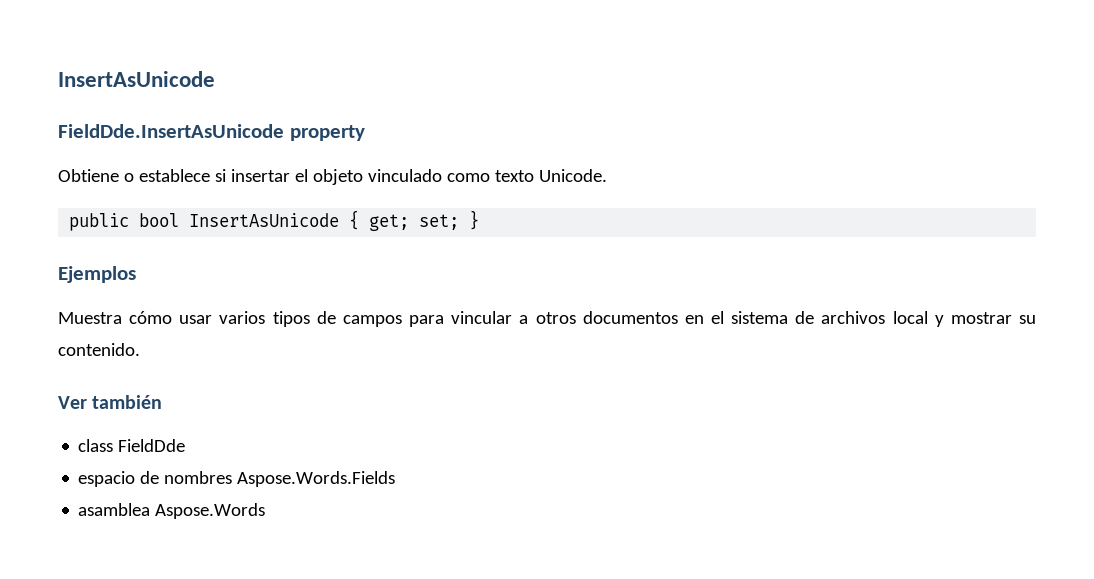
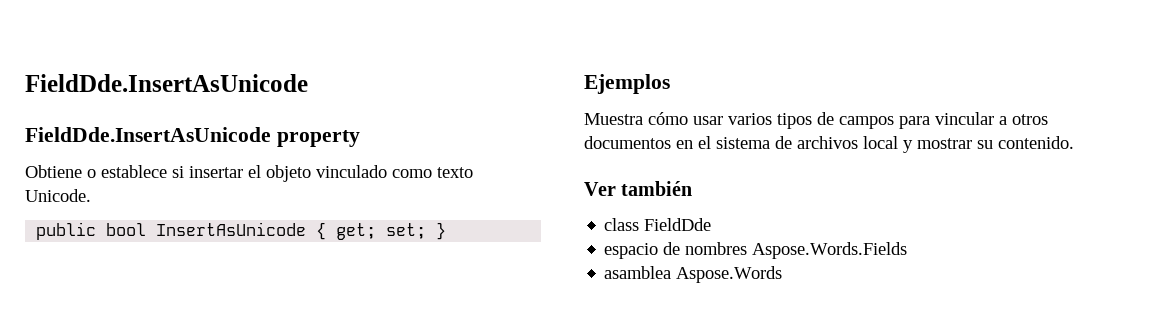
[58,71,215,87] InsertAsUnicode -> [25,74,308,92] FieldDde.InsertAsUnicode

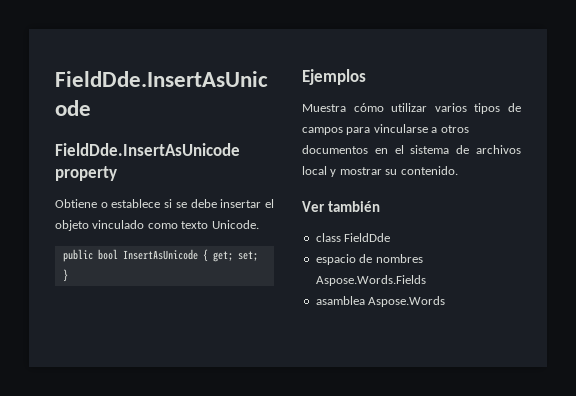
(184, 172) none -> [175,199,217,208] se debe
[693,116,723,125] usar -> [391,103,428,112] utilizar
[935,112,994,125] vincular -> [373,124,428,133] vincularse

